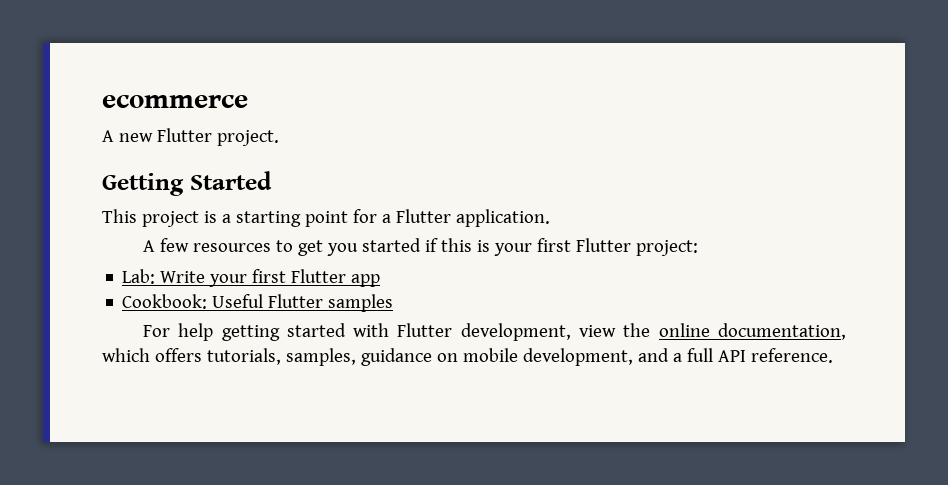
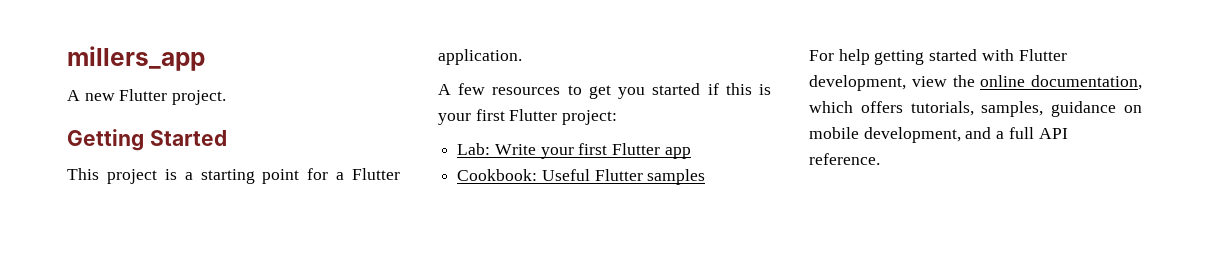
[102,95,248,108] ecommerce -> [67,46,205,71] millers_app

